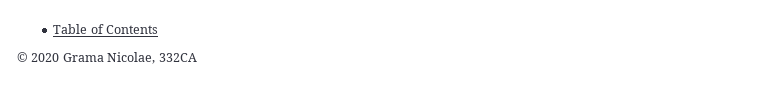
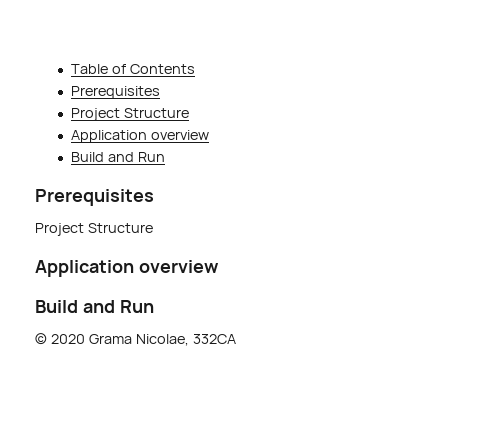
(159, 29) none -> [71,86,161,99] [71,108,190,121] [71,130,210,143] [71,152,166,162] [35,189,154,206] [35,223,153,236] [35,260,219,277] [35,300,154,313] // Prerequisites // Project Structure // Application overview // Build and Run // Prerequisites // Project Structure // Application overview // Build and Run

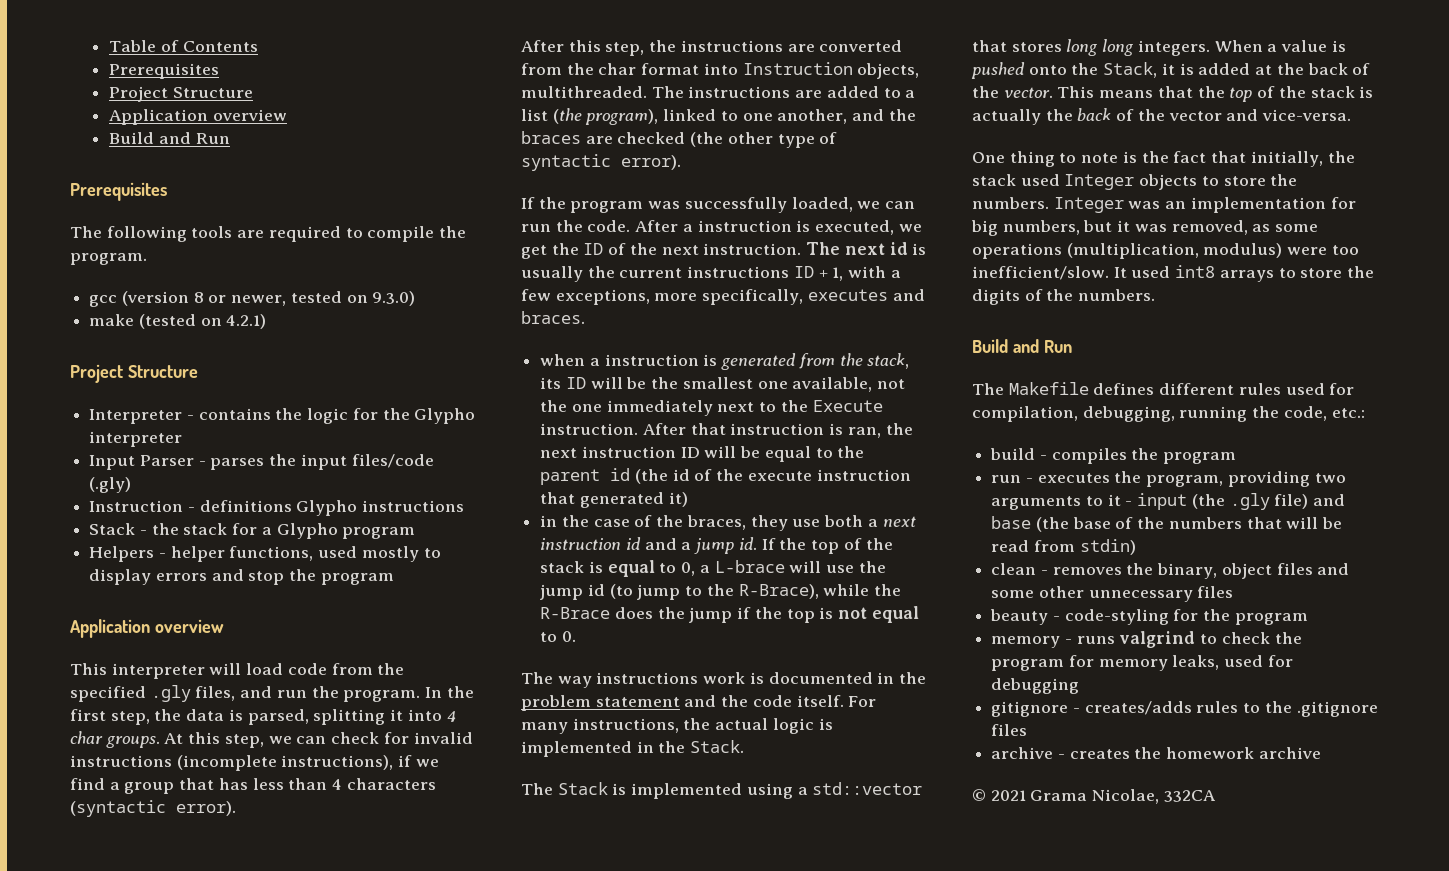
[35,223,153,236] [35,260,219,277] [35,300,154,313] Project Structure // Application overview // Build and Run -> [70,226,467,242] [70,253,147,265] [89,291,416,307] [89,314,267,329] [70,364,198,383] [89,408,476,424] [89,431,183,447] [89,454,434,470] [89,477,132,493] [89,500,465,516] [89,523,416,539] [89,546,441,562] [89,569,394,585] [70,619,224,638] [70,663,405,679] [70,685,474,702] [70,709,456,725] [70,731,473,748] [70,755,439,771] [70,778,436,794] [70,800,236,817] [521,40,903,56] [521,62,920,79] [521,86,916,98] [521,108,916,125] [521,131,838,148] [521,154,681,171] [521,197,916,213] [521,220,922,235] [521,242,927,259] [521,266,901,282] [521,289,925,305] [521,311,585,324] [540,353,910,370] [540,377,906,392] [540,400,883,416] [540,423,913,438] [540,446,865,462] [540,468,911,485] [540,492,688,508] [540,515,916,531] [540,537,893,554] [540,560,886,577] [540,584,902,600] [540,606,919,623] [540,631,576,642] [521,672,927,688] [521,695,877,711] [521,718,833,734] [521,740,745,757] [521,782,923,799] [972,39,1346,56] [971,62,1371,79] [972,86,1374,102] [972,108,1352,125] [972,151,1355,167] [972,174,1298,190] [972,197,1356,213] [971,220,1319,236] [972,243,1359,259] [972,265,1375,282] [972,289,1156,305] [972,339,1072,353] [972,382,1355,395] [972,406,1365,422] [990,448,1237,464] [991,471,1346,487] [991,493,1346,510] [991,516,1343,532] [991,539,1136,555] [991,563,1350,579] [991,586,1234,602] [990,609,1308,625] [991,631,1302,648] [991,655,1293,671] [991,678,1080,694] [991,701,1378,717] [991,724,1028,736] [991,747,1321,759] The following tools are required to compile the program. // gcc (version 8 or newer, tested on 9.3.0) // make (tested on 4.2.1) // Project Structure // Interpreter - contains the logic for the Glypho interpreter // Input Parser - parses the input files/code (.gly) // Instruction - definitions Glypho instructions // Stack - the stack for a Glypho program // Helpers - helper functions, used mostly to display errors and stop the program // Application overview // This interpreter will load code from the specified .gly files, and run the program. In the first step, the data is parsed, splitting it into 4 char groups. At this step, we can check for invalid instructions (incomplete instructions), if we find a group that has less than 4 characters (syntactic error). // After this step, the instructions are converted from the char format into Instruction objects, multithreaded. The instructions are added to a list (the program), linked to one another, and the braces are checked (the other type of syntactic error). // If the program was successfully loaded, we can run the code. After a instruction is executed, we get the ID of the next instruction. The next id is usually the current instructions ID + 1, with a few exceptions, more specifically, executes and braces. // when a instruction is generated from the stack, its ID will be the smallest one available, not the one immediately next to the Execute instruction. After that instruction is ran, the next instruction ID will be equal to the parent id (the id of the execute instruction that generated it) // in the case of the braces, they use both a next instruction id and a jump id. If the top of the stack is equal to 0, a L-brace will use the jump id (to jump to the R-Brace), while the R-Brace does the jump if the top is not equal to 0. // The way instructions work is documented in the problem statement and the code itself. For many instructions, the actual logic is implemented in the Stack. // The Stack is implemented using a std::vector that stores long long integers. When a value is pushed onto the Stack, it is added at the back of the vector. This means that the top of the stack is actually the back of the vector and vice-versa. // One thing to note is the fact that initially, the stack used Integer objects to store the numbers. Integer was an implementation for big numbers, but it was removed, as some operations (multiplication, modulus) were too inefficient/slow. It used int8 arrays to store the digits of the numbers. // Build and Run // The Makefile defines different rules used for compilation, debugging, running the code, etc.: // build - compiles the program // run - executes the program, providing two arguments to it - input (the .gly file) and base (the base of the numbers that will be read from stdin) // clean - removes the binary, object files and some other unnecessary files // beauty - code-styling for the program // memory - runs valgrind to check the program for memory leaks, used for debugging // gitignore - creates/adds rules to the .gitignore files // archive - creates the homework archive
[50,334,85,344] 2020 -> [990,790,1026,801] 2021

